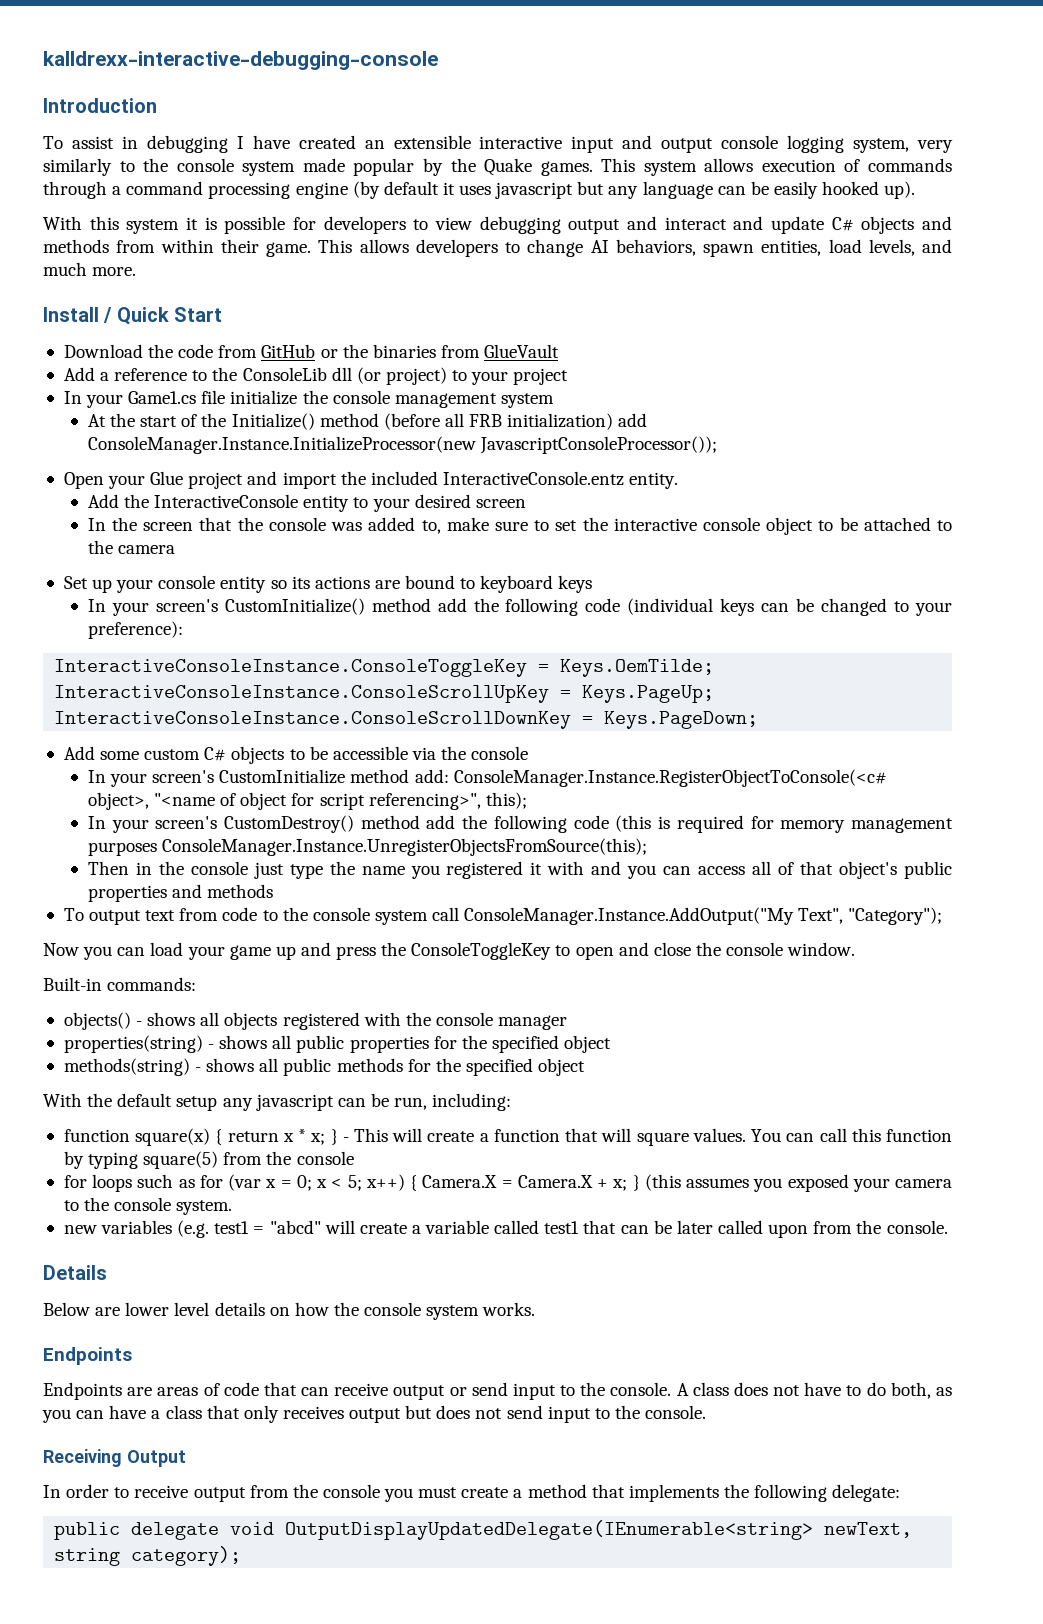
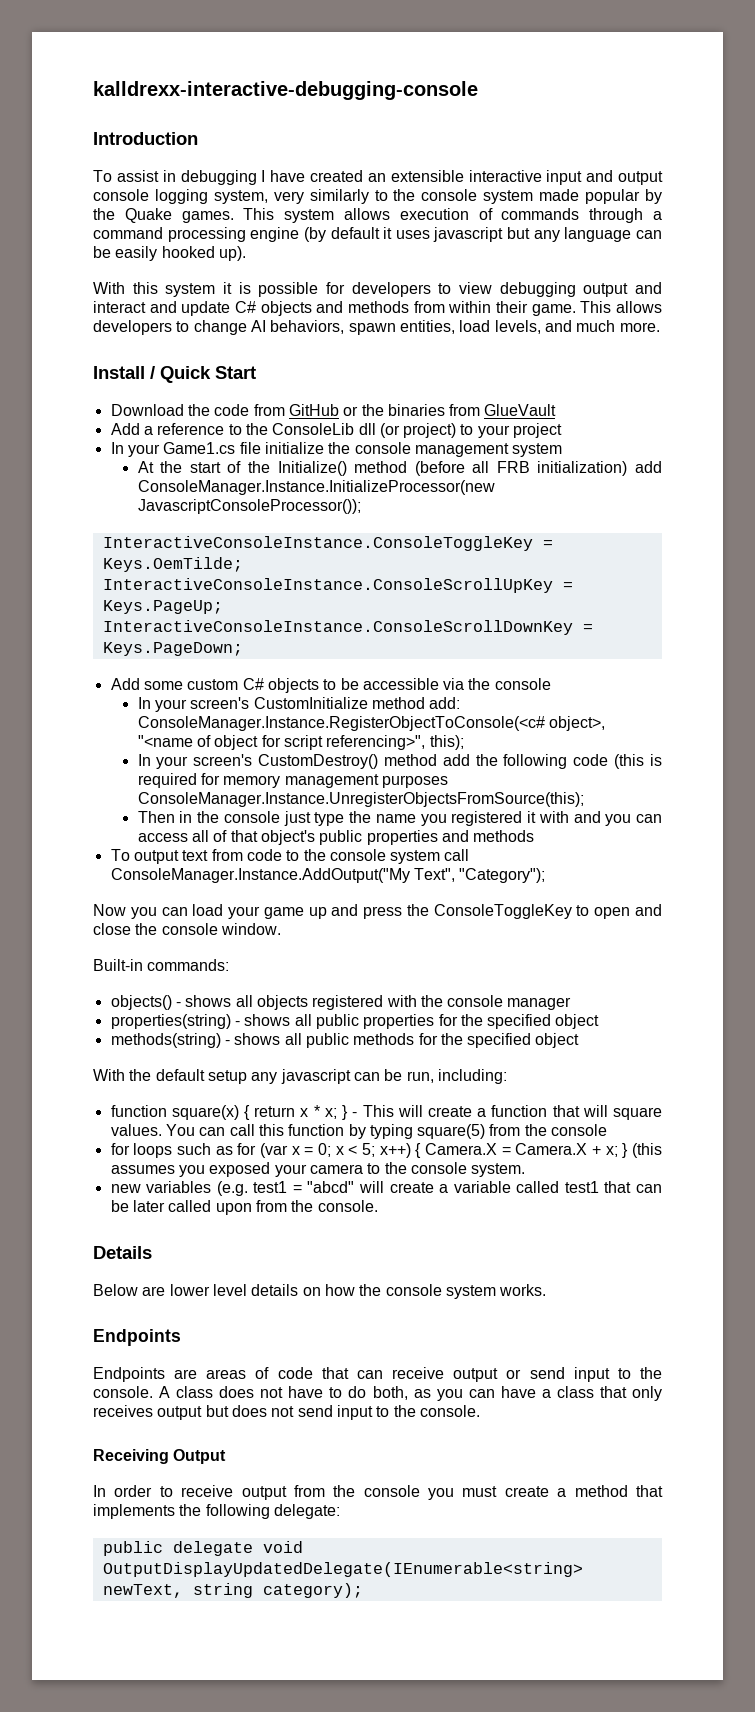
[63,471,679,489] [87,494,526,512] [87,517,953,535] [87,540,175,554] [63,575,593,593] [87,598,952,616] [87,621,183,639] // Open your Glue project and import the included InteractiveConsole.entz entity. // Add the InteractiveConsole entity to your desired screen // In the screen that the console was added to, make sure to set the interactive console object to be attached to the camera // Set up your console entity so its actions are bound to keyboard keys // In your screen's CustomInitialize() method add the following code (individual keys can be changed to your preference): -> (361, 506) none

